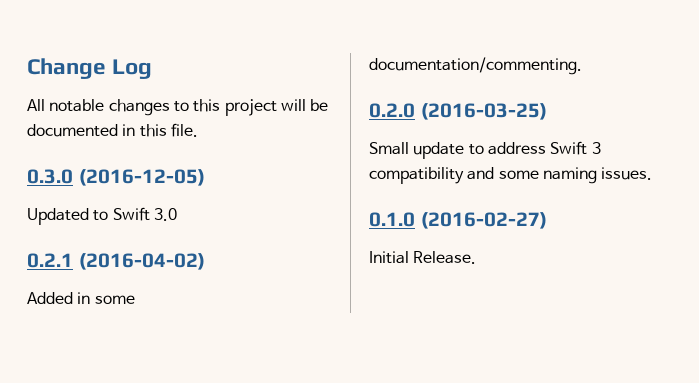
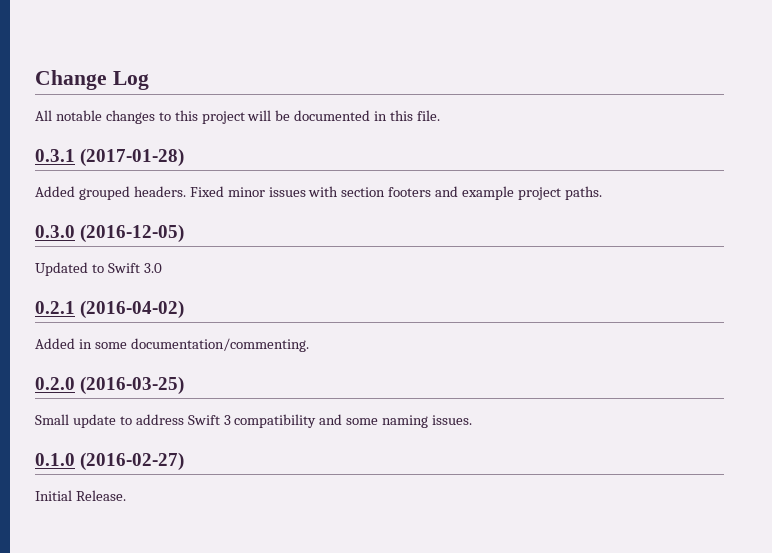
(198, 130) none -> [35,148,185,167] [35,186,602,200] // 0.3.1 (2017-01-28) // Added grouped headers. Fixed minor issues with section footers and example project paths.

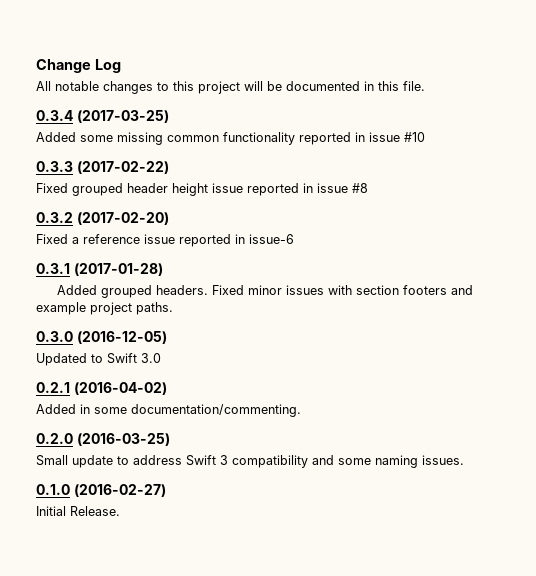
(441, 115) none -> [36,110,169,123] [36,132,425,145] [36,161,169,174] [36,183,368,196] [36,212,169,225] [36,234,294,247] // 0.3.4 (2017-03-25) // Added some missing common functionality reported in issue #10 // 0.3.3 (2017-02-22) // Fixed grouped header height issue reported in issue #8 // 0.3.2 (2017-02-20) // Fixed a reference issue reported in issue-6

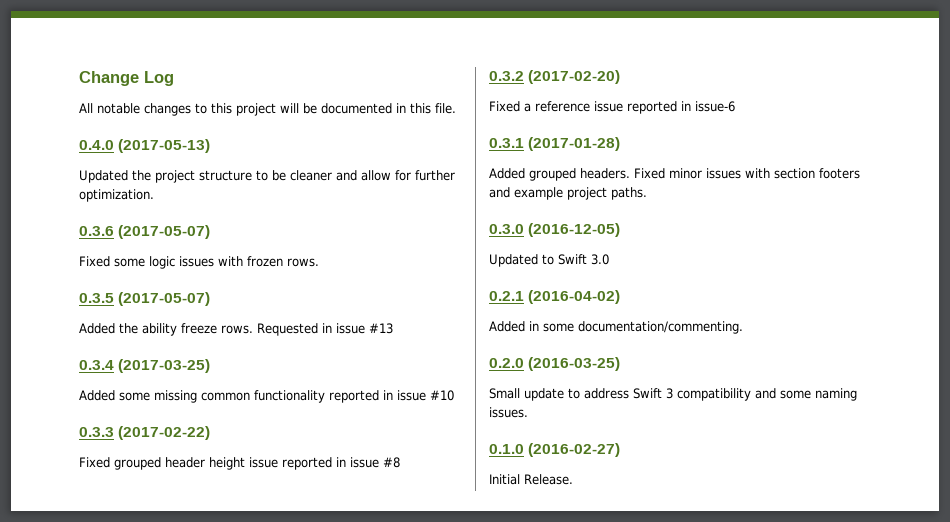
(425, 86) none -> [79,139,211,153] [79,170,455,183] [79,189,154,202] [79,225,211,239] [79,256,319,269] [79,292,211,306] [79,323,393,336] // 0.4.0 (2017-05-13) // Updated the project structure to be cleaner and allow for further optimization. // 0.3.6 (2017-05-07) // Fixed some logic issues with frozen rows. // 0.3.5 (2017-05-07) // Added the ability freeze rows. Requested in issue #13

